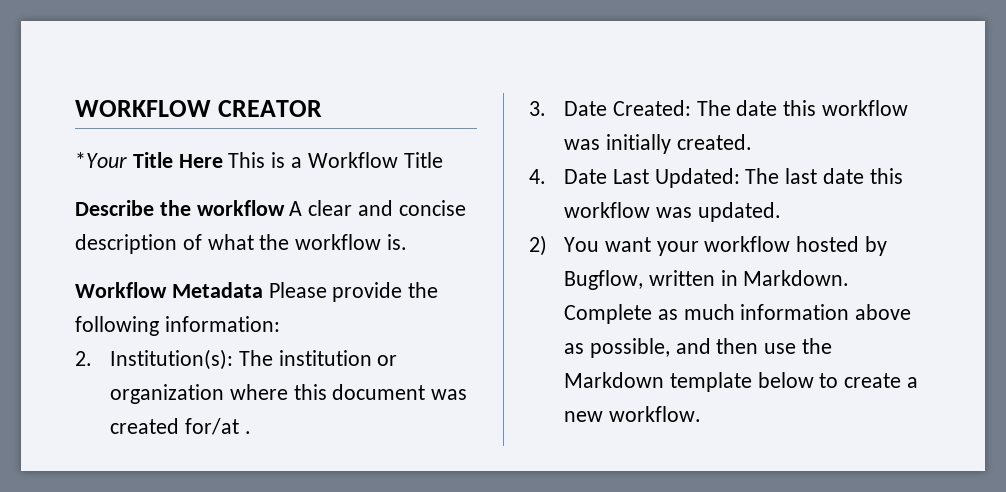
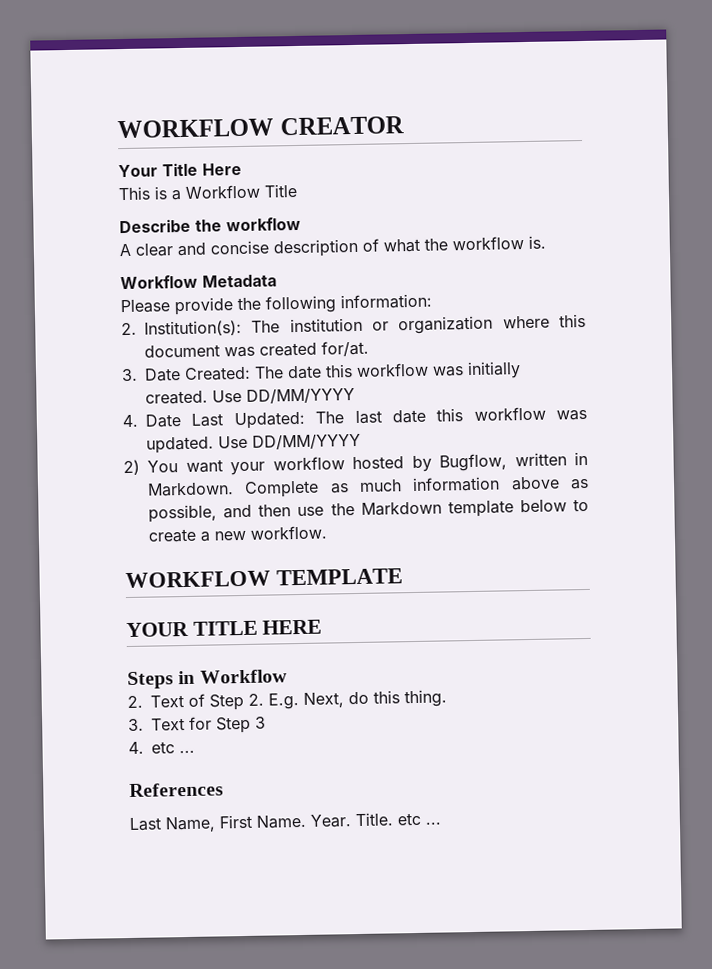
[75,152,127,168] *Your -> [118,164,158,178] Your
(223, 161) none -> (242, 169) //
(285, 208) none -> (301, 224) //
(263, 290) none -> (277, 281) //
[184,418,251,435] for/at . -> [321,340,369,357] for/at.
(752, 142) none -> [212,388,355,404] Use DD/MM/YYYY
(781, 212) none -> [218,433,361,450] Use DD/MM/YYYY
(701, 414) none -> [125,568,404,589] [126,619,323,638] [127,669,287,690] [127,689,447,711] [128,716,266,734] [128,741,195,755] [129,782,224,798] [129,812,441,833] // WORKFLOW TEMPLATE // YOUR TITLE HERE // Steps in Workflow // 2. Text of Step 2. E.g. Next, do this thing. // 3. Text for Step 3 // 4. etc ... // References // Last Name, First Name. Year. Title. etc ...

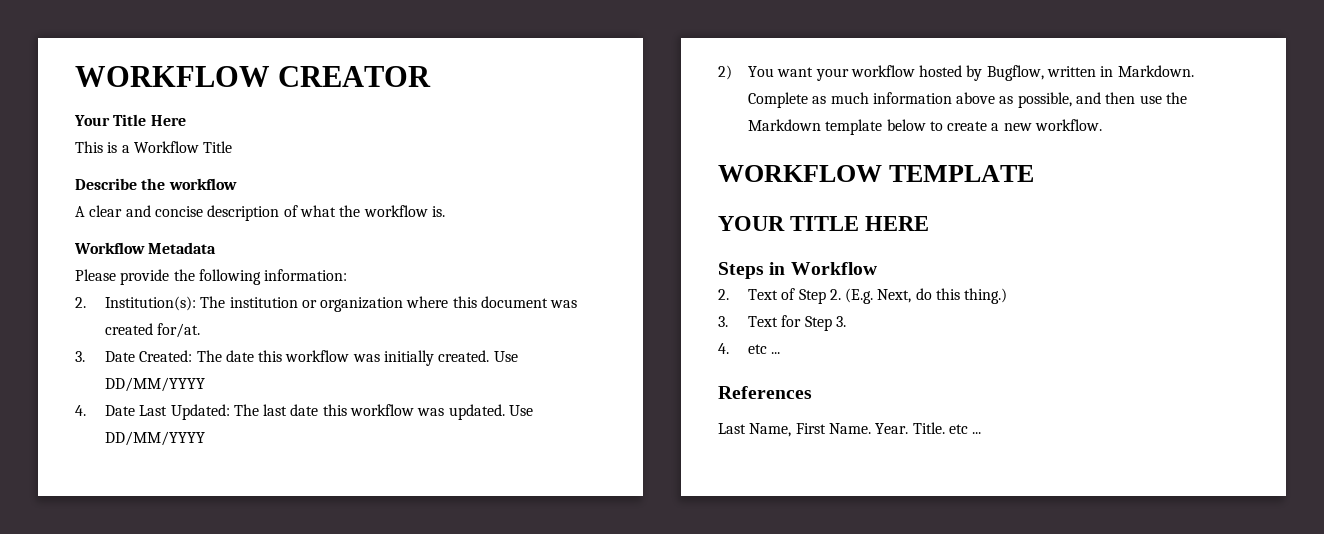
[268,693,299,710] E.g. -> [845,288,874,304] (E.g.
[404,689,447,708] thing. -> [964,288,1008,304] thing.)
[255,716,266,729] 3 -> [835,316,846,327] 3.

